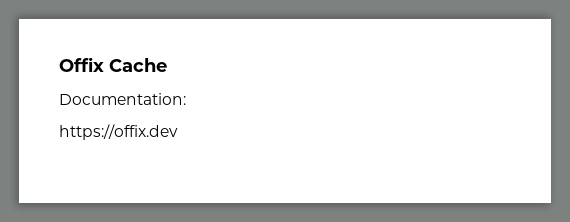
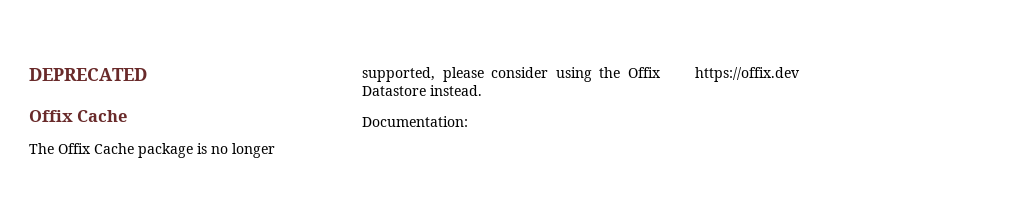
[59,57,167,72] Offix Cache -> [29,68,147,81] [29,110,128,122] [29,143,275,158] [362,67,661,82] [362,85,482,96] DEPRECATED // Offix Cache // The Offix Cache package is no longer supported, please consider using the Offix Datastore instead.

